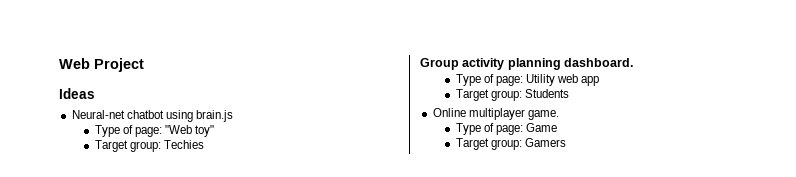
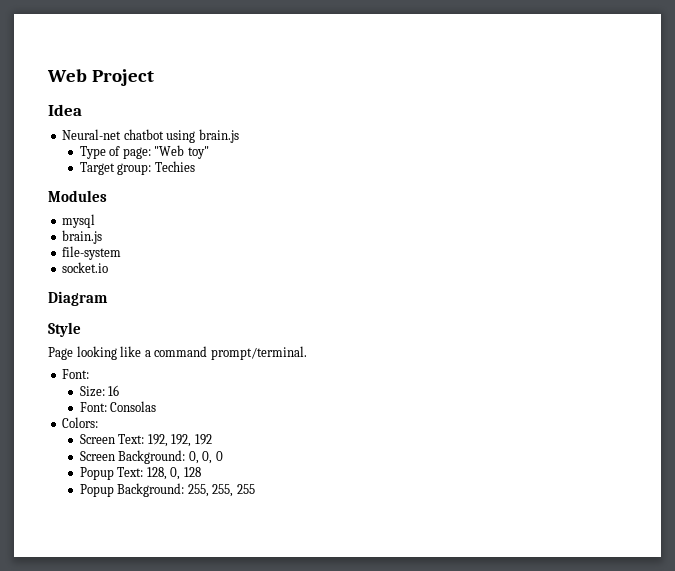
[59,88,95,99] Ideas -> [48,104,82,116] Idea
[420,58,634,70] [455,74,600,86] [455,89,569,101] [432,108,559,120] [455,123,557,135] [455,138,566,150] Group activity planning dashboard. // Type of page: Utility web app // Target group: Students // Online multiplayer game. // Type of page: Game // Target group: Gamers -> [48,190,107,202] [62,214,96,228] [62,230,103,244] [62,246,122,260] [62,262,109,273] [48,291,108,306] [48,322,81,337] [48,346,307,360] [62,369,90,379] [79,385,120,397] [79,401,157,412] [62,417,99,428] [79,434,212,447] [79,450,223,464] [79,467,201,480] [79,483,255,497] Modules // mysql // brain.js // file-system // socket.io // Diagram // Style // Page looking like a command prompt/terminal. // Font: // Size: 16 // Font: Consolas // Colors: // Screen Text: 192, 192, 192 // Screen Background: 0, 0, 0 // Popup Text: 128, 0, 128 // Popup Background: 255, 255, 255

